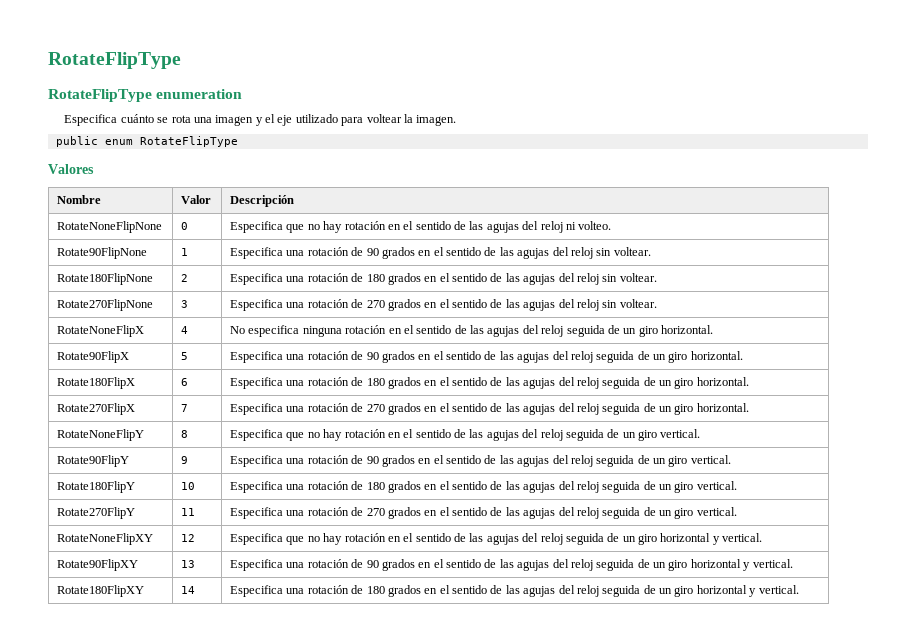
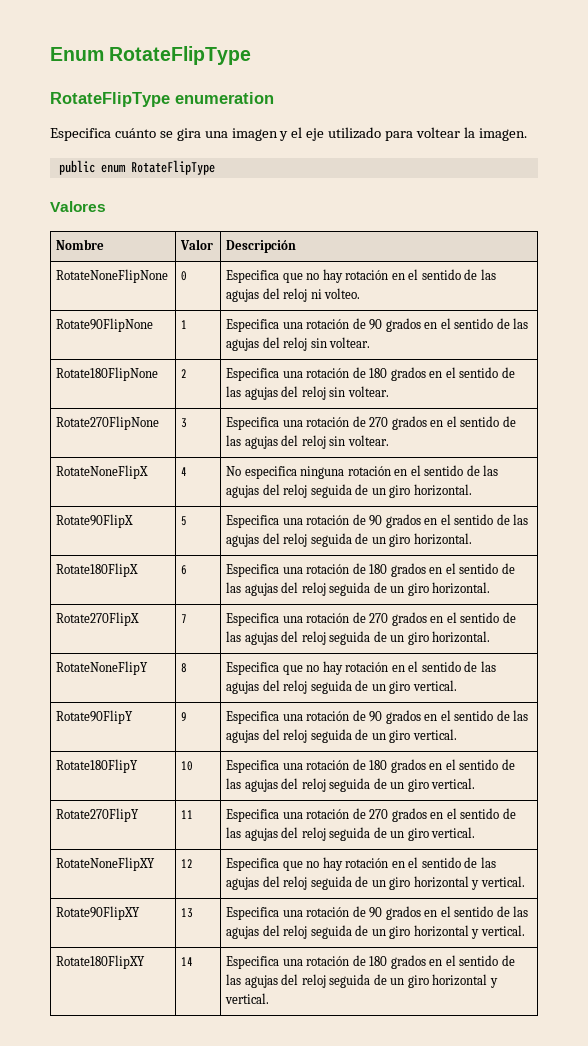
(48, 60) none -> [50,47,104,61] Enum
[171,115,191,123] rota -> [176,128,201,141] gira

